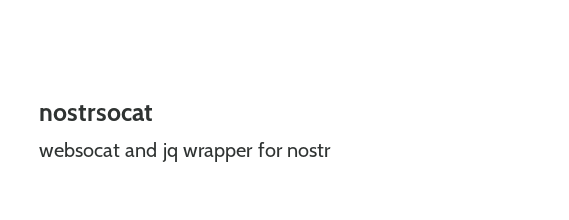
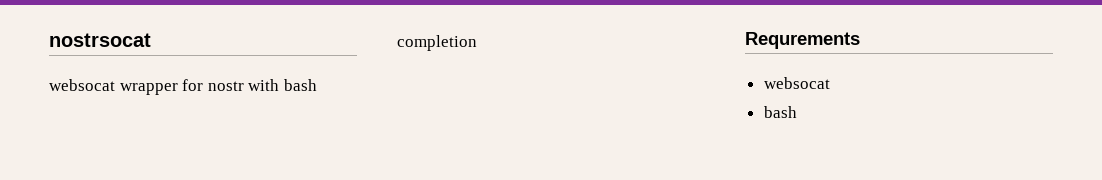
[125,142,178,162] and jq -> (115, 85) none
(331, 150) none -> [248,79,317,91] [397,35,477,51] [745,32,860,49] [763,77,830,89] [763,106,797,118] with bash completion // Requrements // websocat // bash

